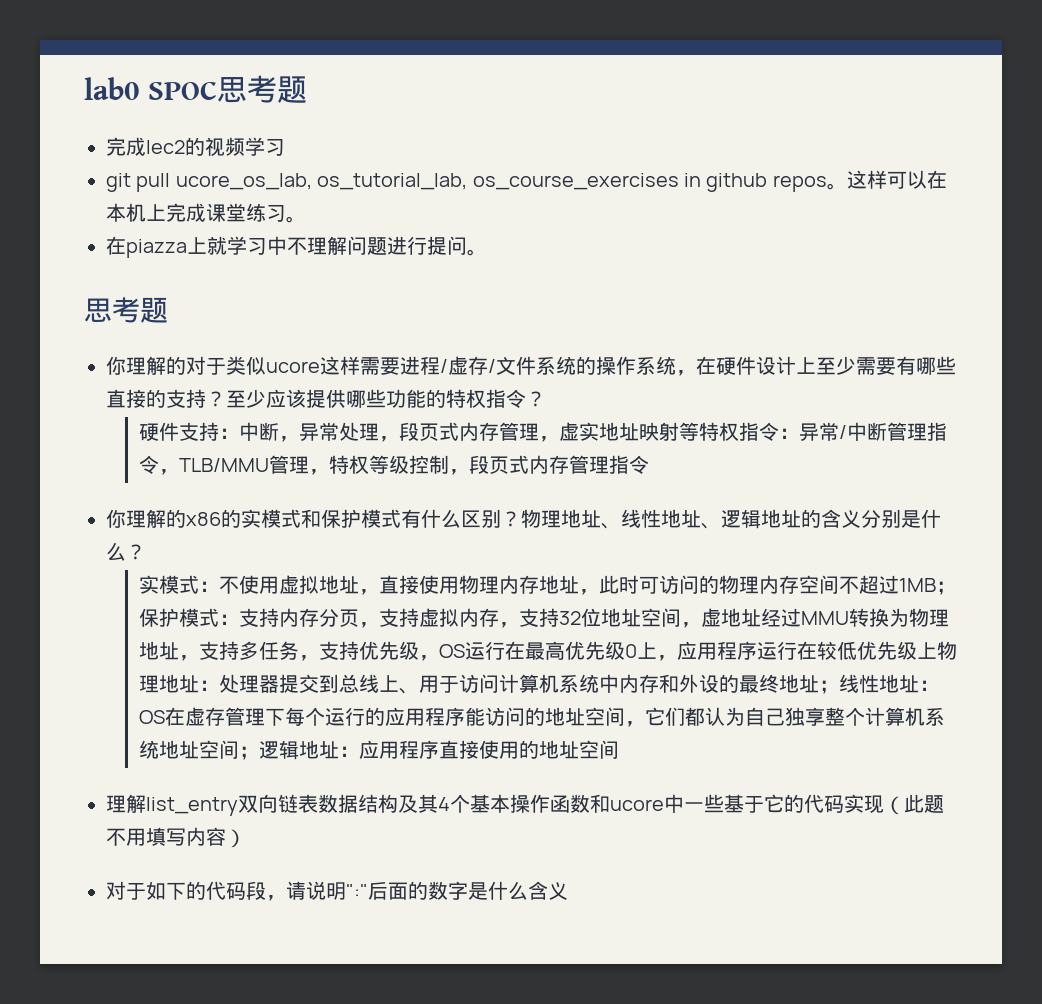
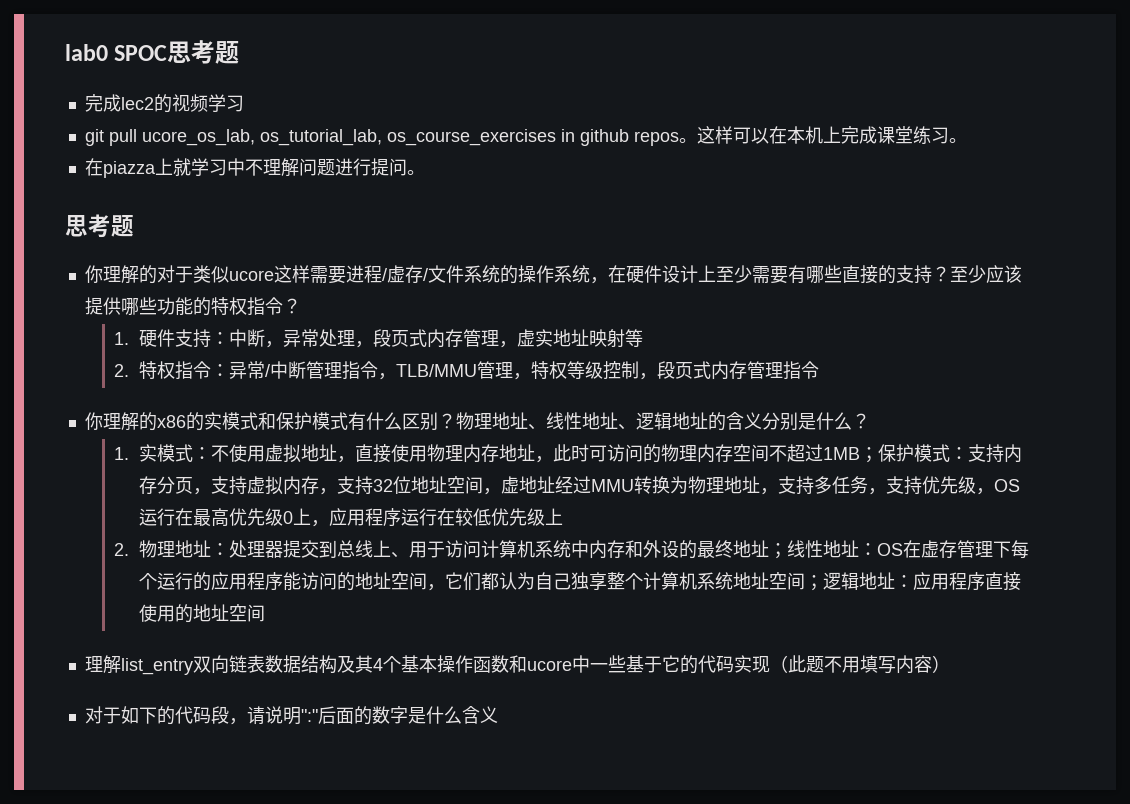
(546, 399) none -> [114,332,130,345] 1.
(700, 431) none -> [114,364,130,377] // 2.
(146, 552) none -> [114,447,130,460] 1.
(938, 650) none -> [114,543,130,556] // 2.

